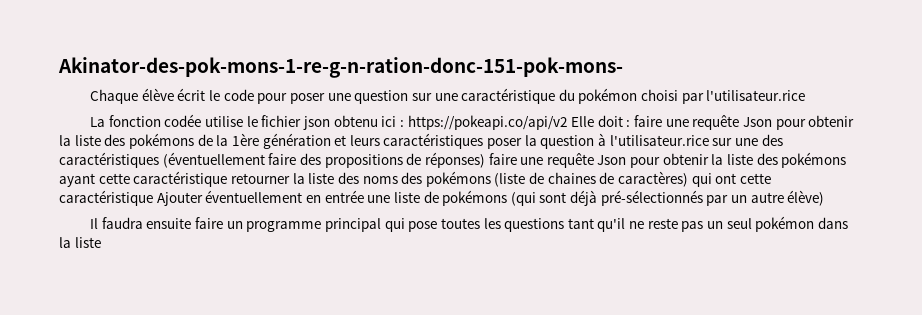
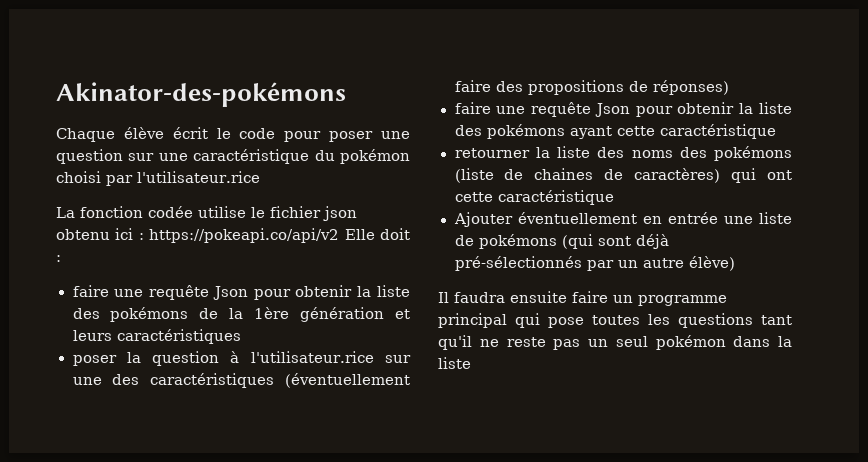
[58,57,623,78] Akinator-des-pok-mons-1-re-g-n-ration-donc-151-pok-mons- -> [56,82,346,107] Akinator-des-pokémons
(631, 123) none -> (61, 258) //
(484, 141) none -> (241, 336) //
(485, 160) none -> (729, 87) //
(228, 179) none -> (776, 131) //
(153, 198) none -> (614, 197) //

